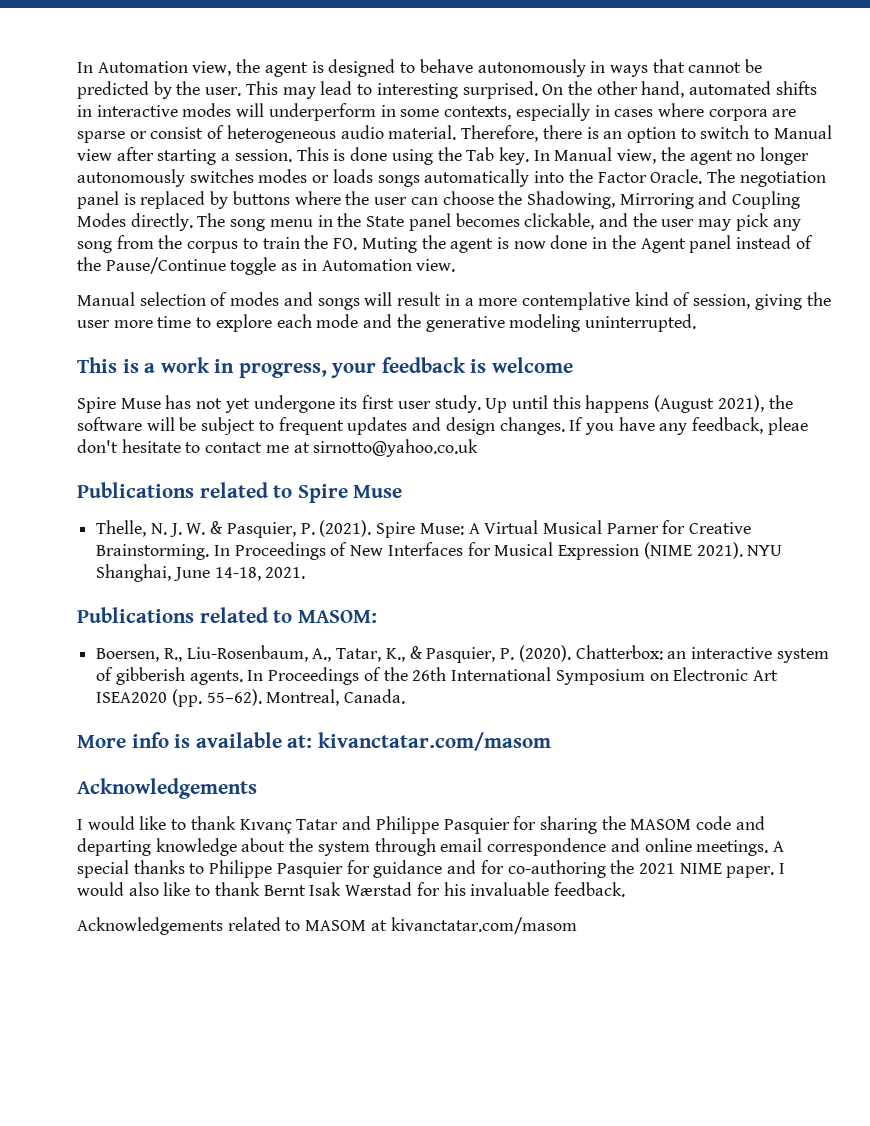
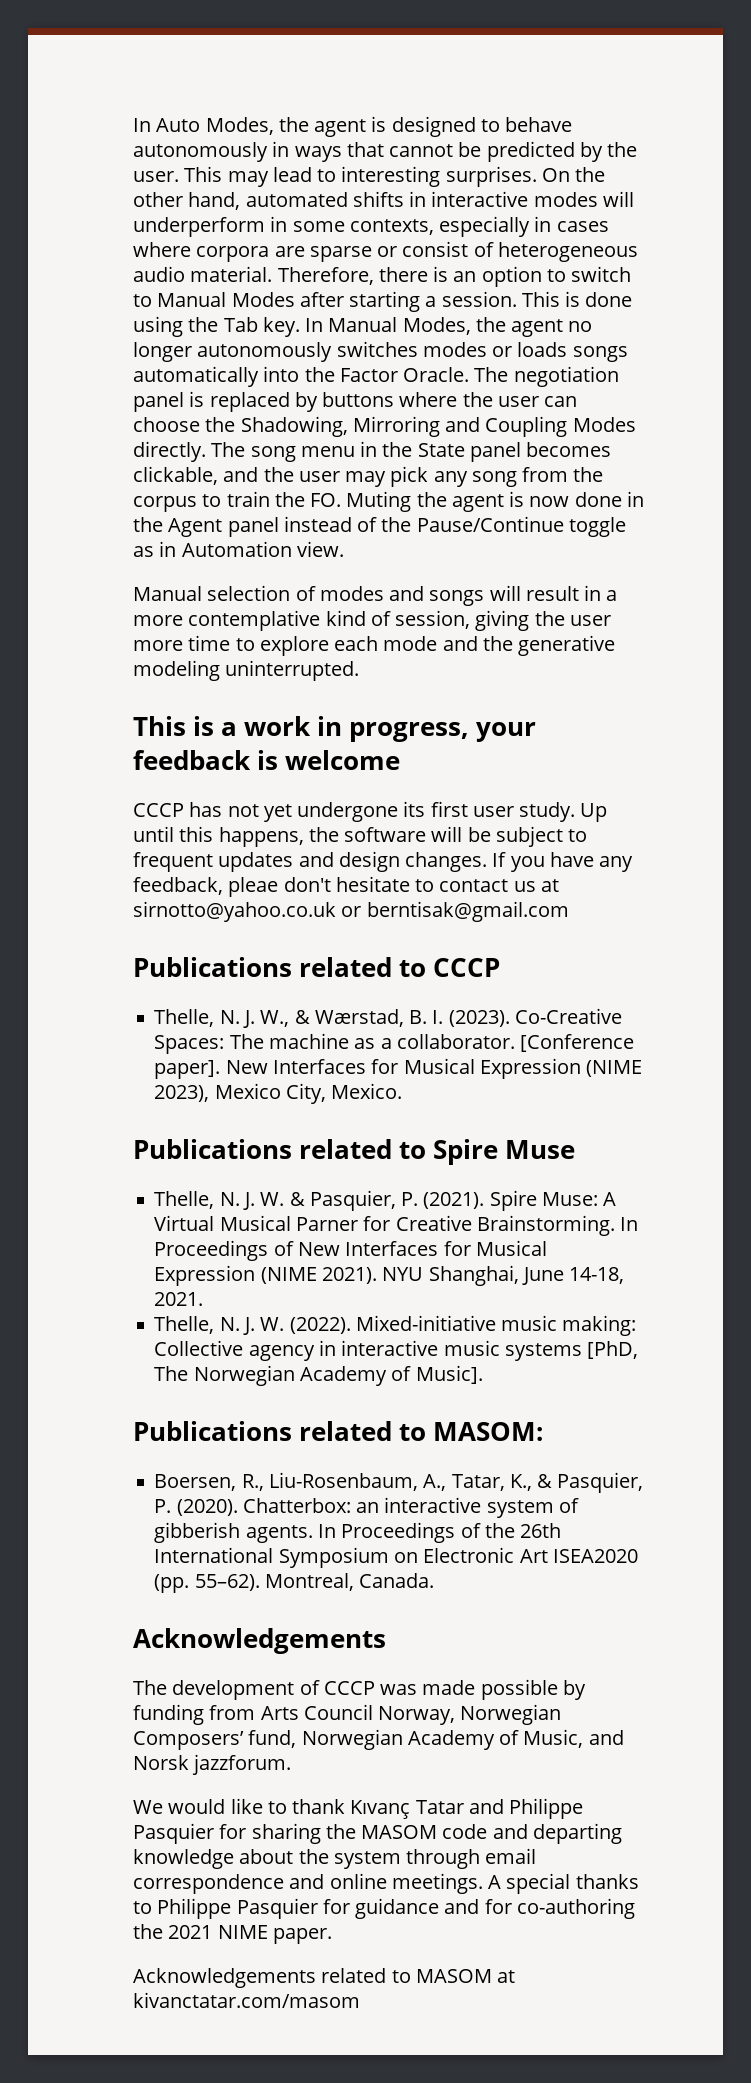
[77,61,232,76] In Automation view, -> [133,117,274,135] In Auto Modes,
[462,81,538,99] surprised. -> [445,166,537,187] surprises.
[77,149,112,161] view -> [231,292,295,307] Modes
[617,149,657,164] view, -> [402,317,471,335] Modes,
[77,397,161,413] Spire Muse -> [133,803,184,817] CCCP
[585,395,764,413] happens (August 2021), -> [218,827,304,847] happens,
[265,445,289,453] me -> [513,881,536,892] us
(479, 448) none -> [341,901,569,922] [133,957,501,977] [154,1008,622,1028] [154,1033,635,1054] [154,1058,643,1079] [154,1083,403,1104] or berntisak@gmail.com // Publications related to CCCP // Thelle, N. J. W., & Wærstad, B. I. (2023). Co-Creative Spaces: The machine as a collaborator. [Conference paper]. New Interfaces for Musical Expression (NIME 2023), Mexico City, Mexico.
(306, 573) none -> [154,1315,637,1336] [154,1340,639,1361] [154,1365,483,1386] // Thelle, N. J. W. (2022). Mixed-initiative music making: Collective agency in interactive music systems [PhD, The Norwegian Academy of Music].
[77,732,551,751] [77,778,257,799] [77,819,83,830] More info is available at: kivanctatar.com/masom // Acknowledgements // I -> [133,1628,386,1654] [133,1679,586,1700] [133,1704,562,1725] [133,1729,624,1750] [133,1754,292,1775] [133,1800,163,1814] Acknowledgements // The development of CCCP was made possible by funding from Arts Council Norway, Norwegian Composers’ fund, Norwegian Academy of Music, and Norsk jazzforum. // We
[779,863,786,874] [77,882,625,897] I would also like to thank Bernt Isak Wærstad for his invaluable feedback. -> (332, 1936) none

